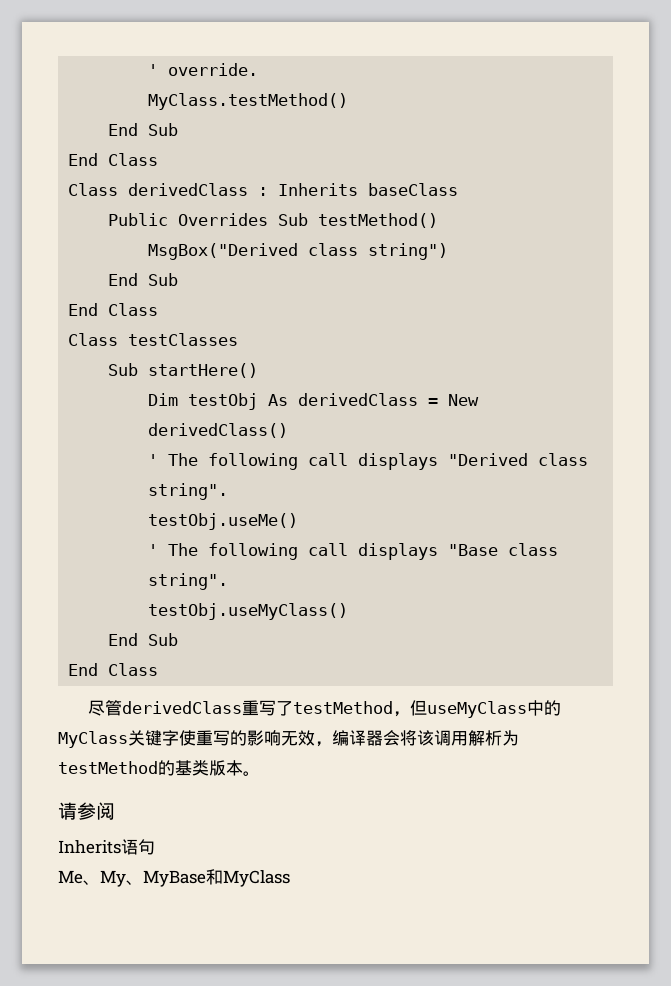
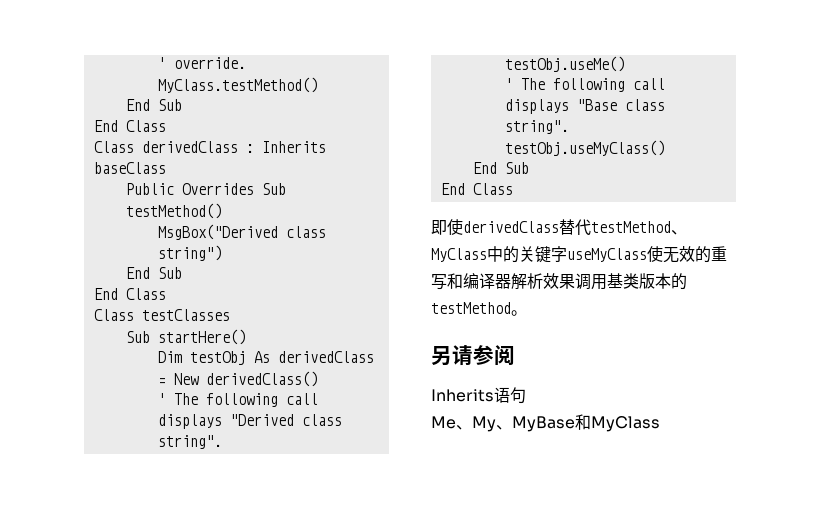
[87,700,561,718] [58,730,519,748] [58,760,175,776] 尽管derivedClass重写了testMethod，但useMyClass中的MyClass关键字使重写的影响无效，编译器会将该调用解析为testMethod的 -> [431,219,687,236] [431,246,727,263] [431,273,607,290] 即使derivedClass替代testMethod、MyClass中的关键字useMyClass使无效的重写和编译器解析效果调用
(243, 768) none -> [671,273,687,290] [431,302,511,314] 的testMethod
(260, 773) none -> [431,346,452,366] 另

